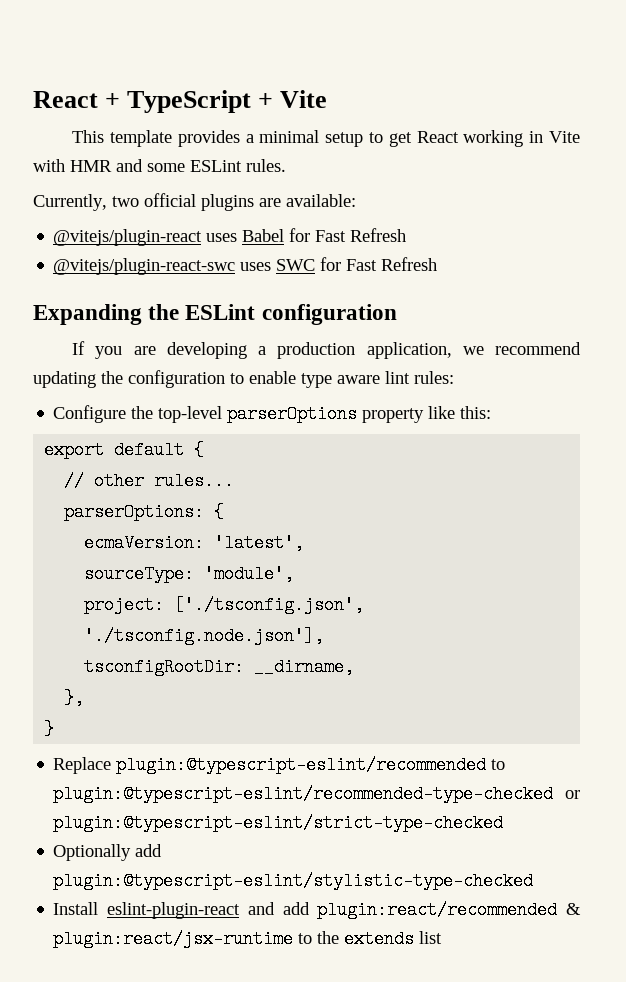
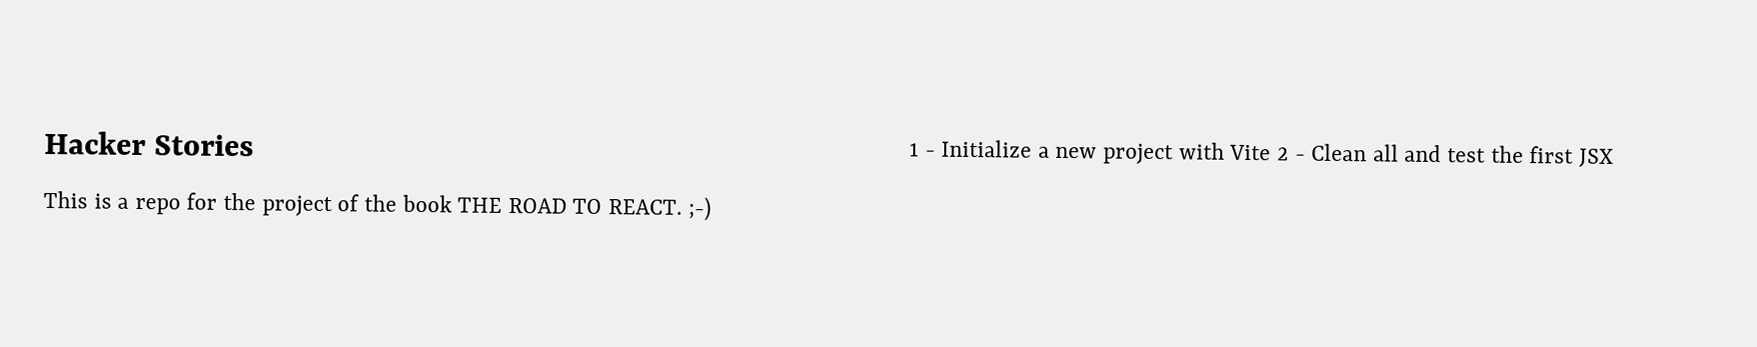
[33,90,328,113] [72,130,580,147] [33,159,286,172] [33,193,356,211] [53,228,407,246] [53,257,438,275] [33,304,397,325] [72,341,581,359] [33,370,454,388] [53,405,492,423] [44,441,205,459] [64,472,235,490] [64,503,225,521] [84,534,305,552] [84,565,295,583] [84,596,365,614] [84,627,325,645] [84,658,355,676] [64,689,85,707] [44,720,55,738] [53,756,506,774] [53,785,580,803] [53,814,504,832] [53,844,163,861] [53,872,534,890] [53,901,581,919] [53,930,443,948] React + TypeScript + Vite // This template provides a minimal setup to get React working in Vite with HMR and some ESLint rules. // Currently, two official plugins are available: // @vitejs/plugin-react uses Babel for Fast Refresh // @vitejs/plugin-react-swc uses SWC for Fast Refresh // Expanding the ESLint configuration // If you are developing a production application, we recommend updating the configuration to enable type aware lint rules: // Configure the top-level parserOptions property like this: // export default { // // other rules... // parserOptions: { // ecmaVersion: 'latest', // sourceType: 'module', // project: ['./tsconfig.json', './tsconfig.node.json'], // tsconfigRootDir: __dirname, // }, // } // Replace plugin:@typescript-eslint/recommended to plugin:@typescript-eslint/recommended-type-checked or plugin:@typescript-eslint/strict-type-checked // Optionally add plugin:@typescript-eslint/stylistic-type-checked // Install eslint-plugin-react and add plugin:react/recommended & plugin:react/jsx-runtime to the extends list -> [44,130,255,157] [43,190,711,222] [909,139,1614,168] Hacker Stories // This is a repo for the project of the book THE ROAD TO REACT. ;-) // 1 - Initialize a new project with Vite 2 - Clean all and test the first JSX

